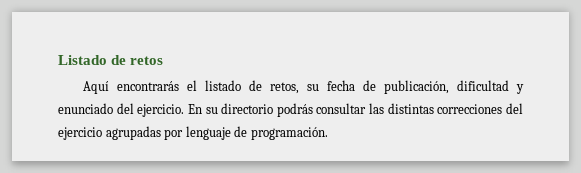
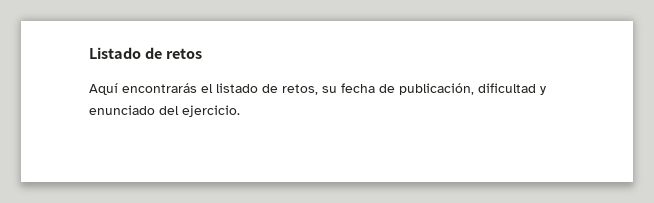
[187,103,523,117] [58,126,328,140] En su directorio podrás consultar las distintas correcciones del ejercicio agrupadas por lenguaje de programación. -> (240, 111) none

